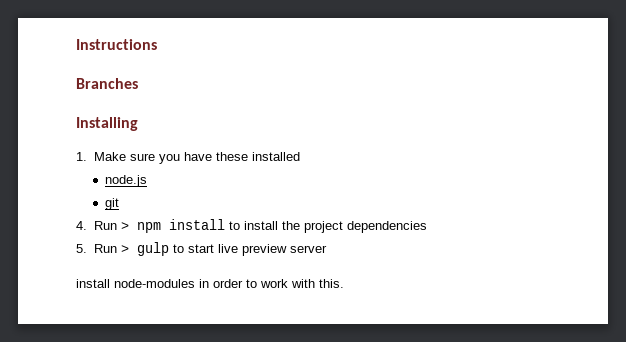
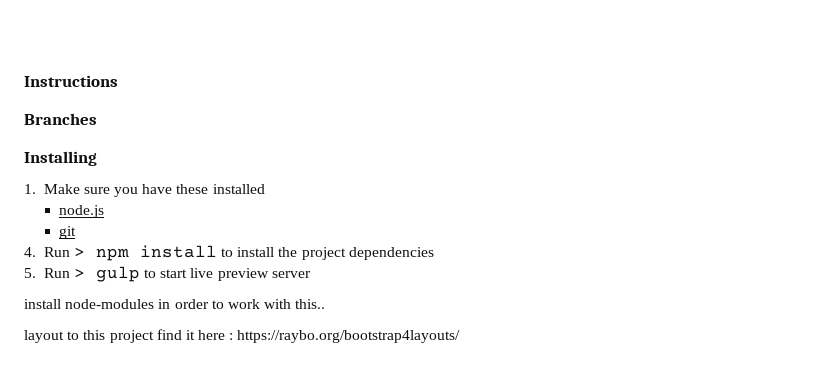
[319,279,344,288] this. -> [295,299,326,309] [24,329,461,343] this.. // layout to this project find it here : https://raybo.org/bootstrap4layouts/

